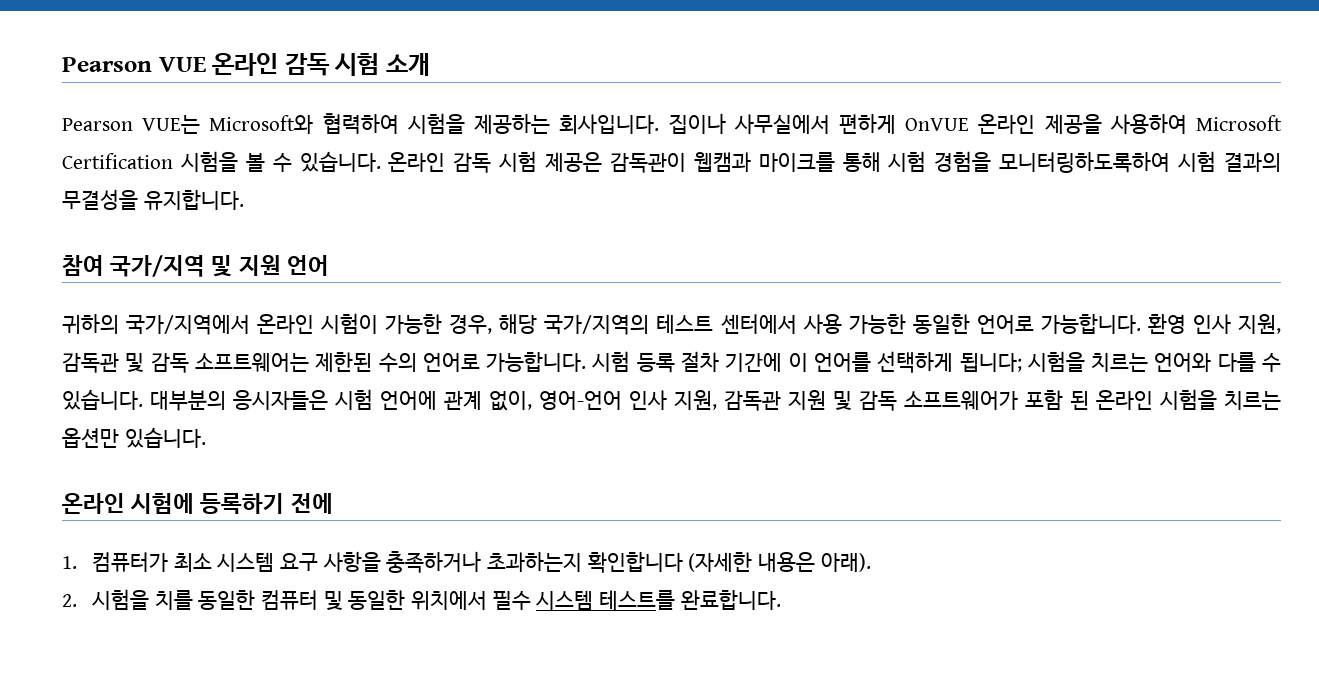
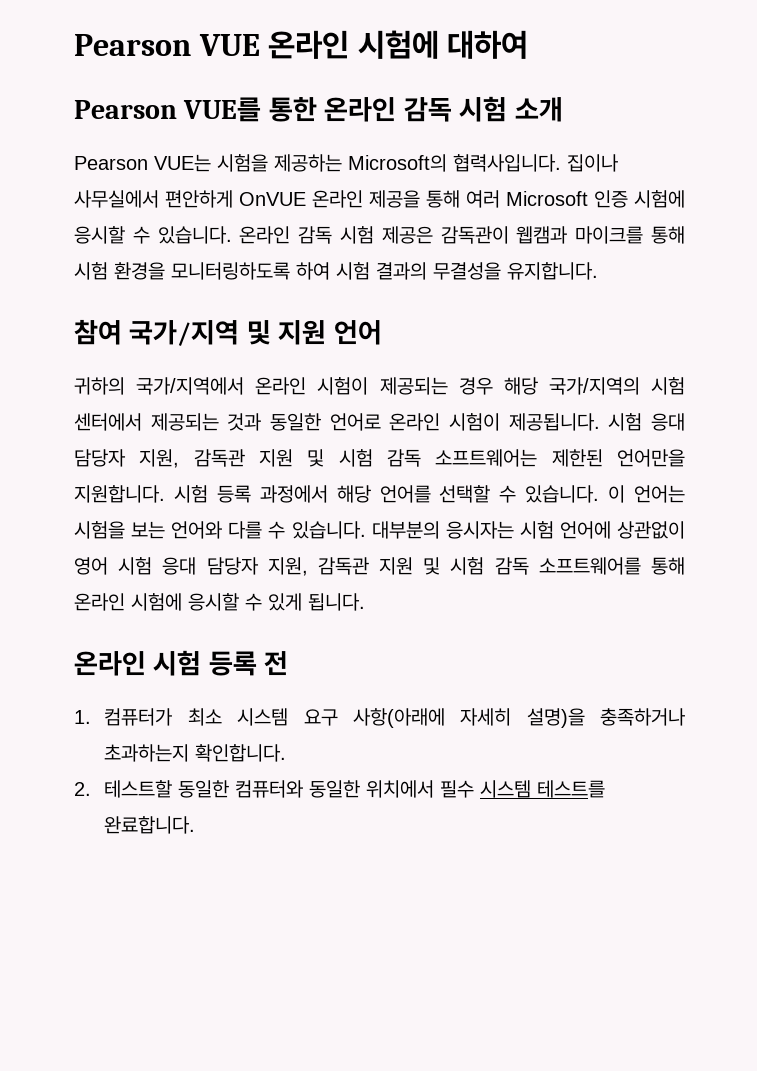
(279, 64) none -> [357,30,529,59] [74,97,397,122] 시험에 대하여 // Pearson VUE를 통한 온라인
[209,113,660,135] Microsoft와 협력하여 시험을 제공하는 회사입니다. -> [217,154,561,172] 시험을 제공하는 Microsoft의 협력사입니다.
[838,114,896,134] 편하게 -> [165,190,233,208] 편안하게
[1109,114,1282,134] [62,151,265,172] 사용하여 Microsoft Certification 시험을 볼 -> [426,190,685,208] [74,226,125,244] 통해 여러 Microsoft 인증 시험에 응시할
[934,151,1171,173] 경험을 모니터링하도록하여 -> [114,262,330,280] 환경을 모니터링하도록 하여
[385,313,1281,335] [62,351,1149,373] 가능한 경우, 해당 국가/지역의 테스트 센터에서 사용 가능한 동일한 언어로 가능합니다. 환영 인사 지원, 감독관 및 감독 소프트웨어는 제한된 수의 언어로 가능합니다. 시험 등록 절차 기간에 이 언어를 선택하게 됩니다; 시험을 치르는 -> [379,377,685,395] [74,413,685,431] [74,449,685,468] [74,485,685,503] [74,521,166,539] 제공되는 경우 해당 국가/지역의 시험 센터에서 제공되는 것과 동일한 언어로 온라인 시험이 제공됩니다. 시험 응대 담당자 지원, 감독관 지원 및 시험 감독 소프트웨어는 제한된 언어만을 지원합니다. 시험 등록 과정에서 해당 언어를 선택할 수 있습니다. 이 언어는 시험을 보는
[233,390,328,410] 응시자들은 -> [445,521,514,539] 응시자는
[444,389,1281,411] [62,427,206,448] [62,493,333,514] 관계 없이, 영어-언어 인사 지원, 감독관 지원 및 감독 소프트웨어가 포함 된 온라인 시험을 치르는 옵션만 있습니다. // 온라인 시험에 등록하기 전에 -> [617,521,686,539] [74,557,685,576] [74,593,365,611] [74,650,289,676] 상관없이 영어 시험 응대 담당자 지원, 감독관 지원 및 시험 감독 소프트웨어를 통해 온라인 시험에 응시할 수 있게 됩니다. // 온라인 시험 등록 전
[322,551,871,573] [62,589,343,610] 사항을 충족하거나 초과하는지 확인합니다 (자세한 내용은 아래). // 2. 시험을 치를 동일한 컴퓨터 및 -> [352,708,685,728] [104,744,287,762] [74,780,304,798] 사항(아래에 자세히 설명)을 충족하거나 초과하는지 확인합니다. // 2. 테스트할 동일한 컴퓨터와

